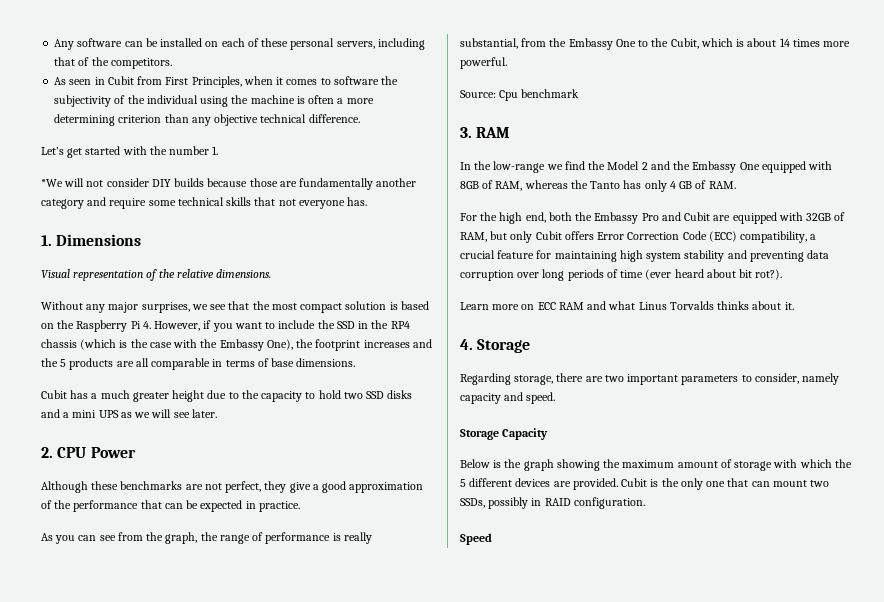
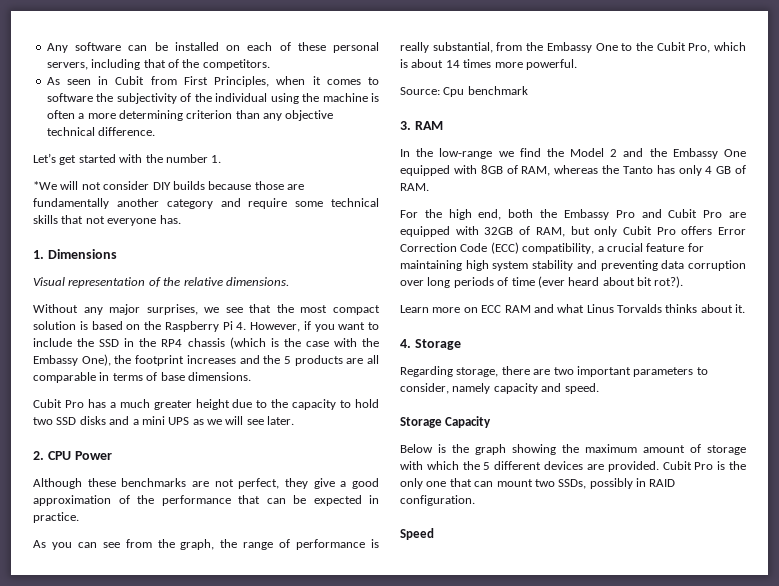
(67, 394) none -> [64,400,84,408] Pro
[670,38,699,49] Cubit, -> [656,42,711,53] Cubit Pro,
(711, 216) none -> [703,210,723,218] Pro
(562, 235) none -> [656,227,676,235] Pro
(648, 482) none -> [694,462,714,470] Pro

